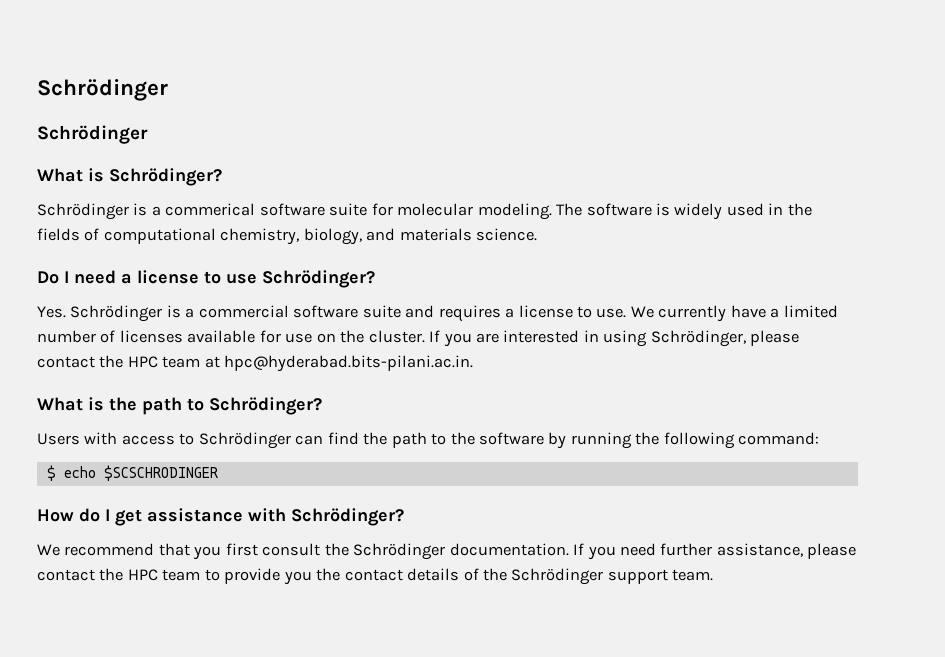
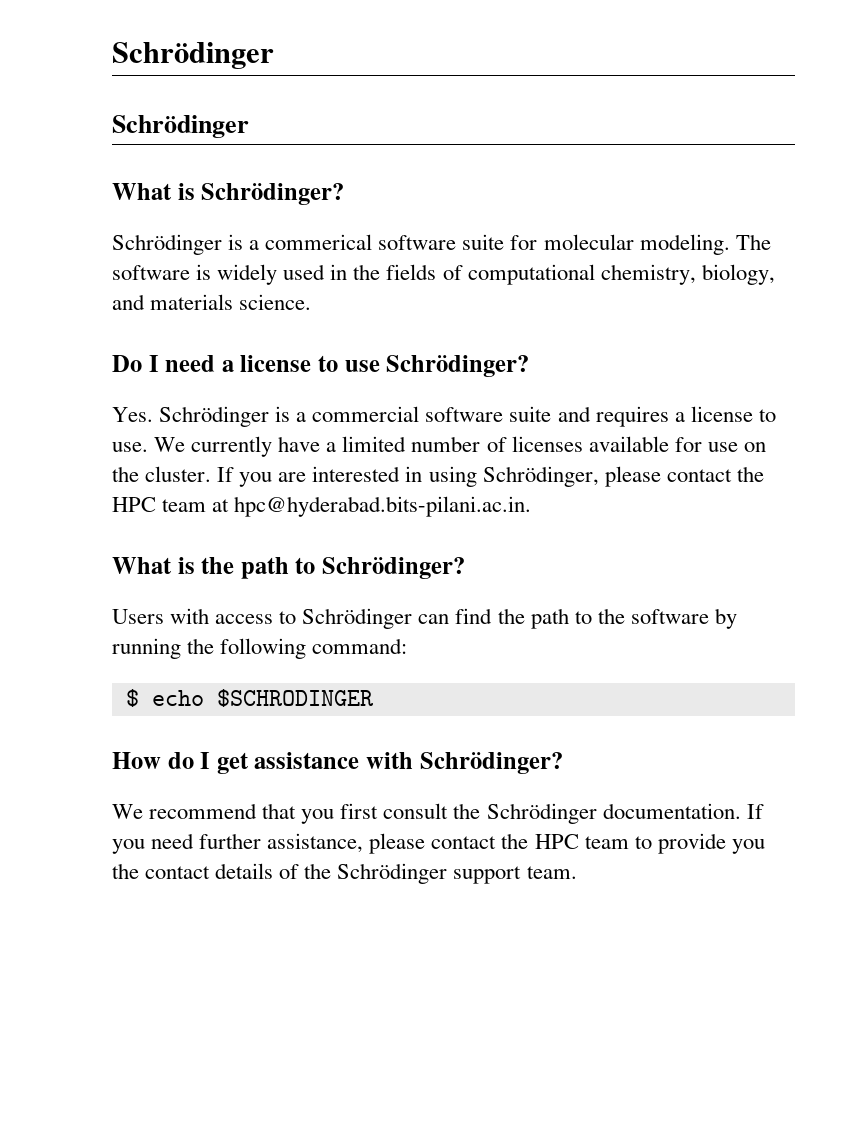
[103,465,218,481] $SCSCHRODINGER -> [216,689,374,707] $SCHRODINGER

